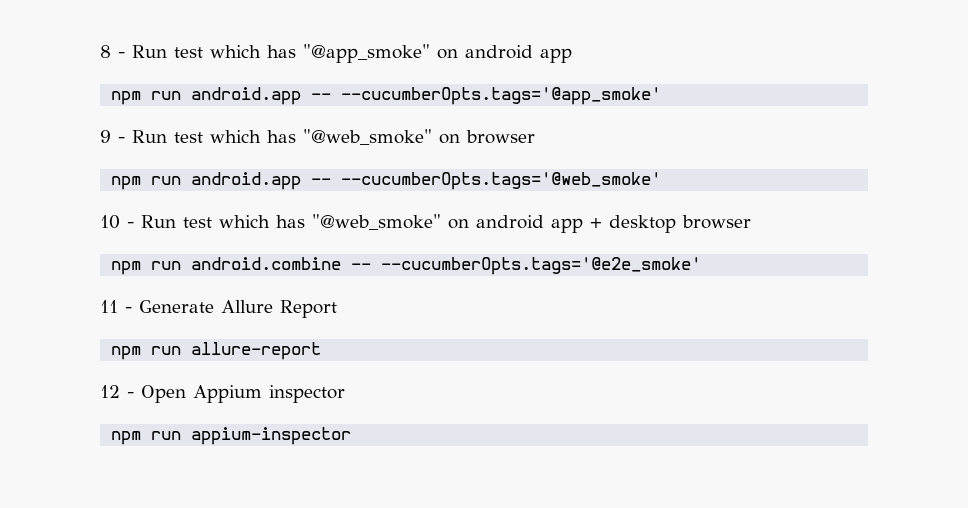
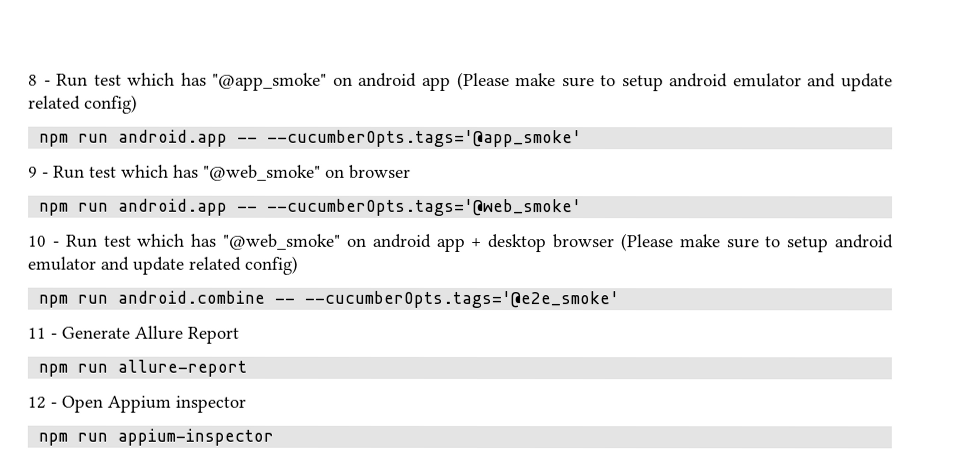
(572, 55) none -> [456,71,893,92] [28,94,138,114] (Please make sure to setup android emulator and update related config)
(751, 222) none -> [619,233,895,253] [27,255,298,275] (Please make sure to setup android emulator and update related config)

